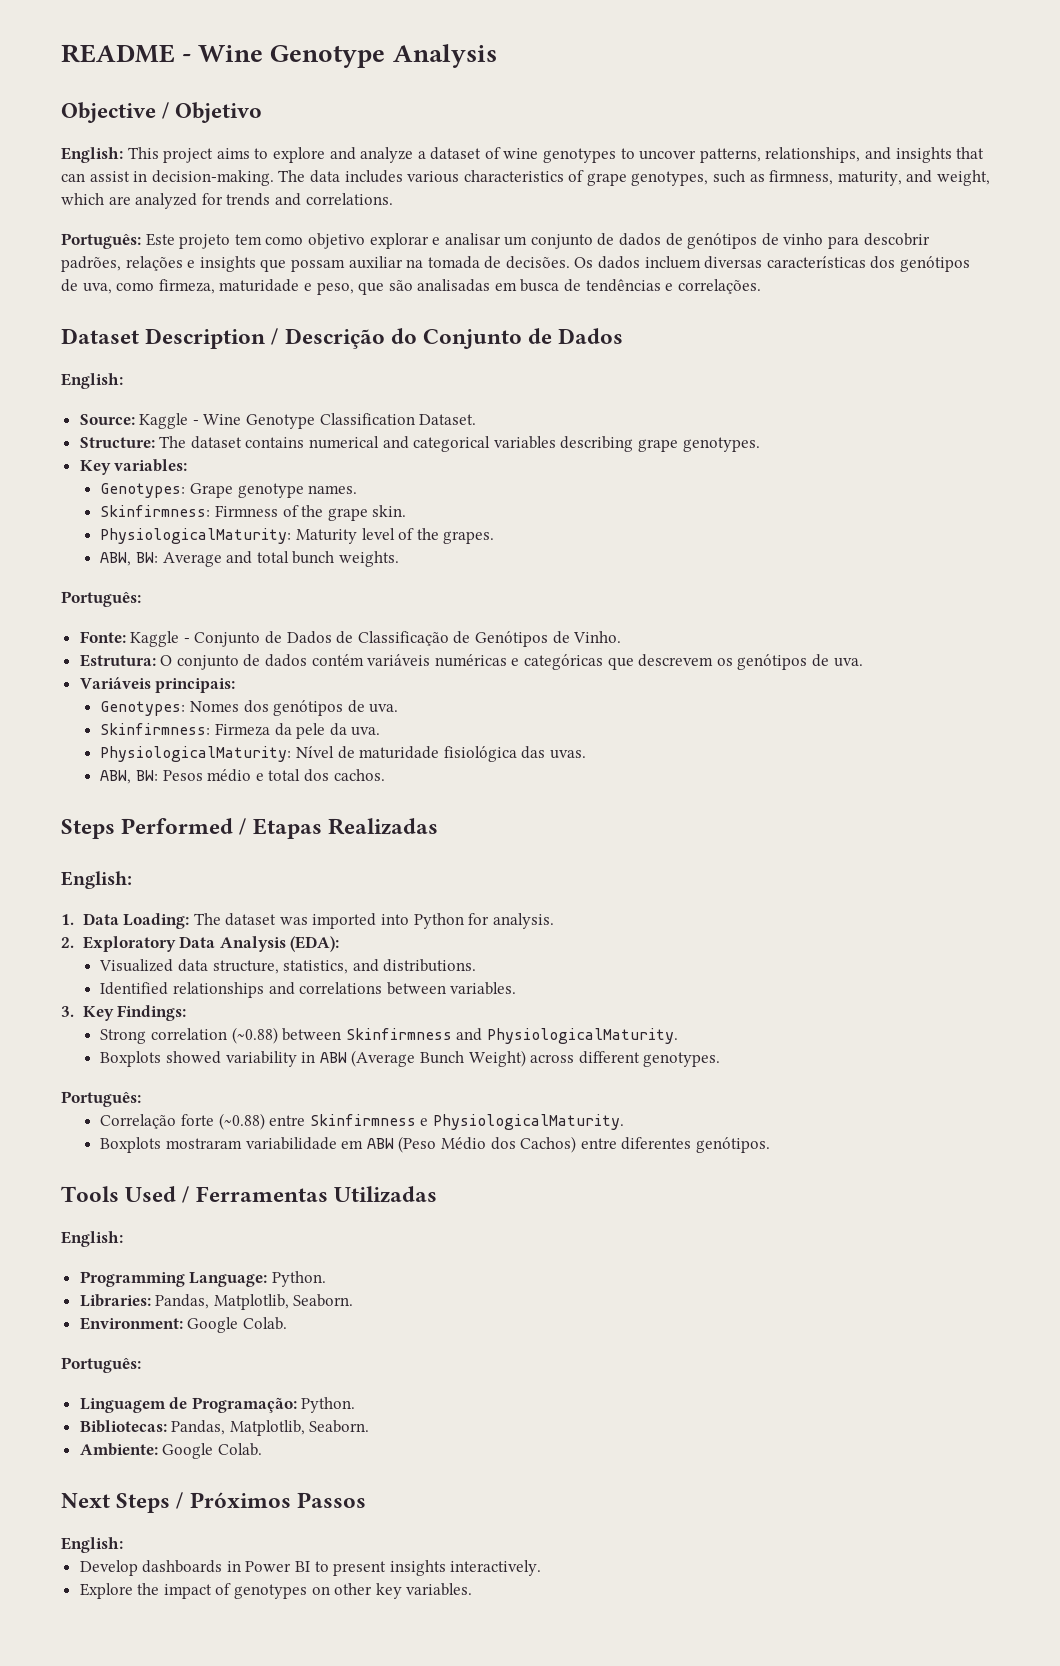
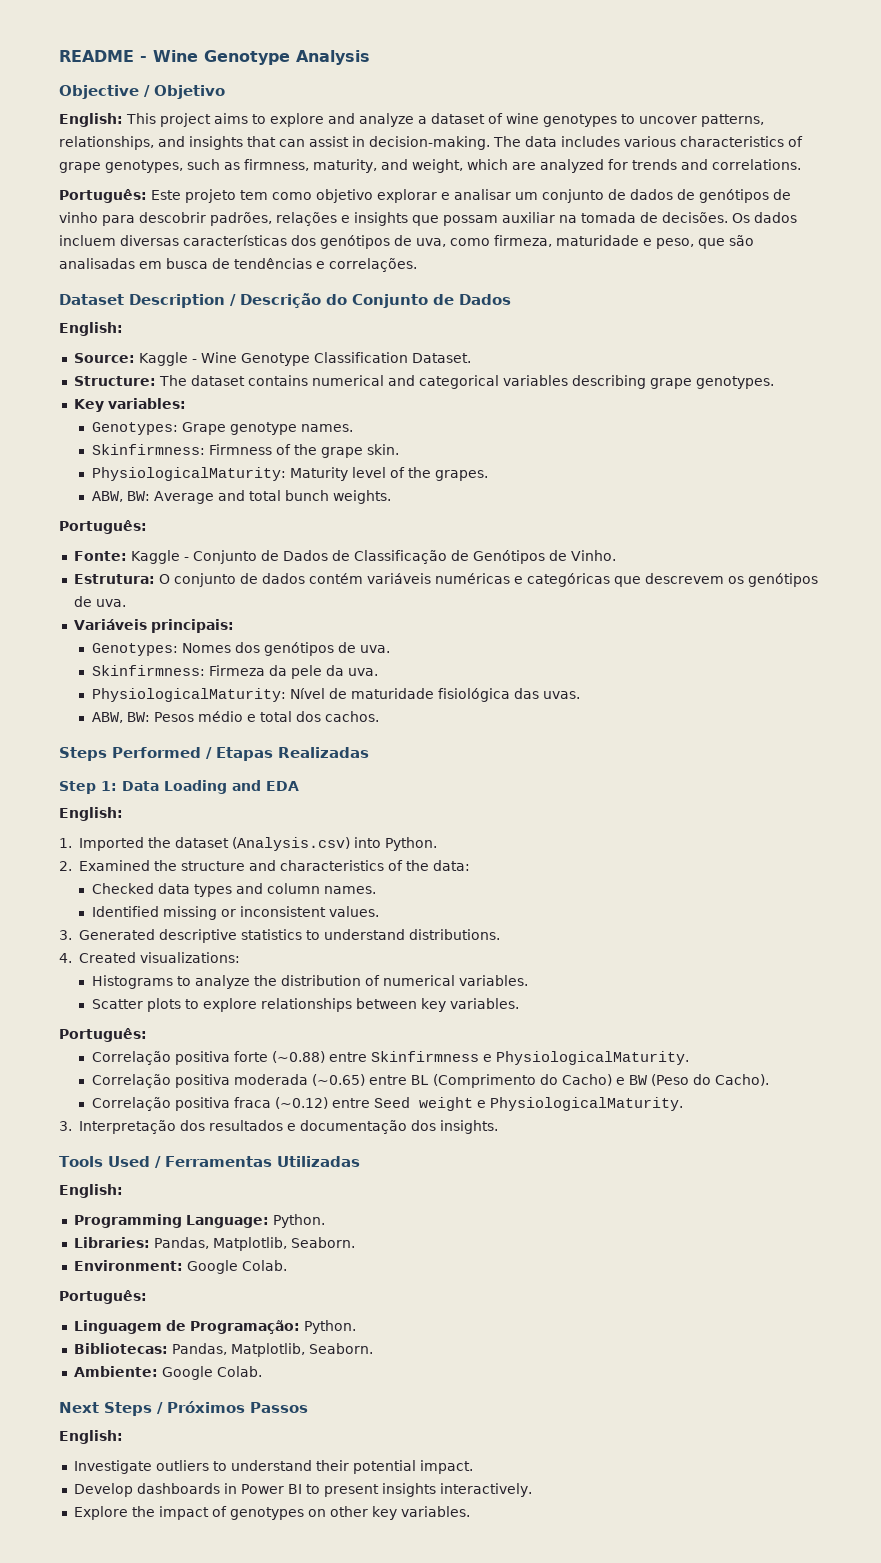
[61,871,132,889] [61,913,554,929] [61,936,340,952] [99,959,477,974] [100,982,517,998] [61,1005,187,1021] [100,1027,678,1044] [100,1050,721,1067] English: // 1. Data Loading: The dataset was imported into Python for analysis. // 2. Exploratory Data Analysis (EDA): // Visualized data structure, statistics, and distributions. // Identified relationships and correlations between variables. // 3. Key Findings: // Strong correlation (~0.88) between Skinfirmness and PhysiologicalMaturity. // Boxplots showed variability in ABW (Average Bunch Weight) across different genotypes. -> [59,780,299,794] [59,807,123,821] [59,837,437,851] [59,860,470,871] [91,883,376,897] [91,906,379,920] [59,929,500,943] [59,952,240,963] [91,975,528,989] [91,998,519,1012] Step 1: Data Loading and EDA // English: // 1. Imported the dataset (Analysis.csv) into Python. // 2. Examined the structure and characteristics of the data: // Checked data types and column names. // Identified missing or inconsistent values. // 3. Generated descriptive statistics to understand distributions. // 4. Created visualizations: // Histograms to analyze the distribution of numerical variables. // Scatter plots to explore relationships between key variables.
(177, 1121) none -> [174,1051,230,1065] positiva
[100,1136,770,1153] Boxplots mostraram variabilidade em ABW (Peso Médio dos Cachos) entre diferentes genótipos. -> [91,1074,769,1088] [91,1097,683,1111] [59,1120,498,1134] Correlação positiva moderada (~0.65) entre BL (Comprimento do Cacho) e BW (Peso do Cacho). // Correlação positiva fraca (~0.12) entre Seed weight e PhysiologicalMaturity. // 3. Interpretação dos resultados e documentação dos insights.
(123, 1545) none -> [73,1460,473,1474] // Investigate outliers to understand their potential impact.

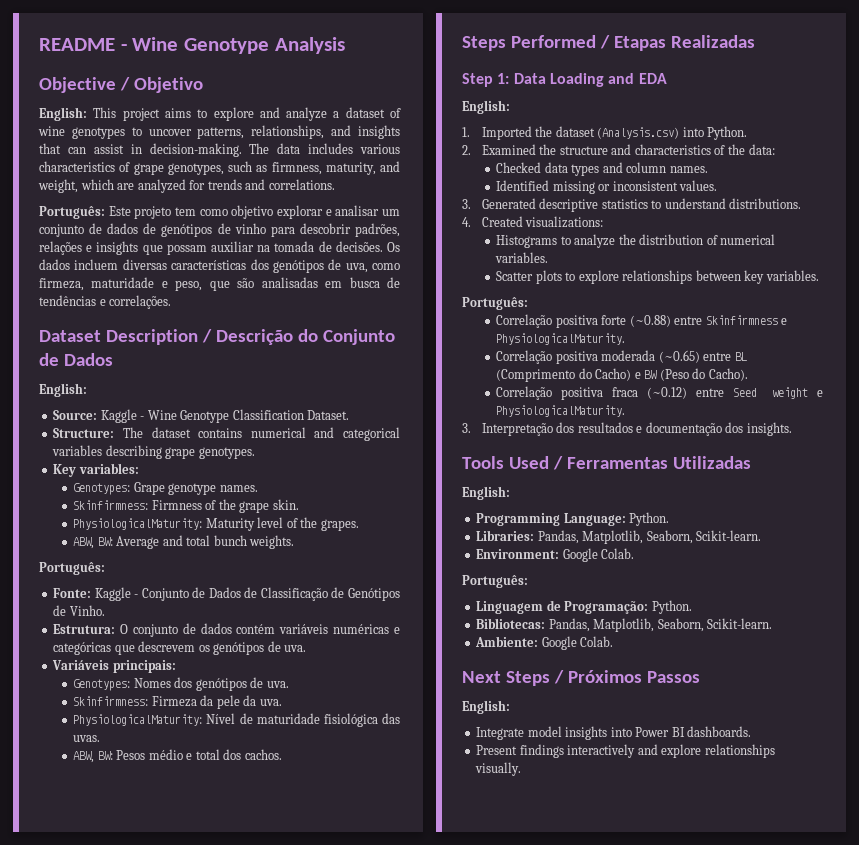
[290,1237,355,1248] Seaborn. -> [646,530,762,544] Seaborn, Scikit-learn.
[308,1343,373,1354] Seaborn. -> [657,618,773,632] Seaborn, Scikit-learn.
[73,1460,473,1474] [73,1483,532,1497] [73,1506,470,1520] Investigate outliers to understand their potential impact. // Develop dashboards in Power BI to present insights interactively. // Explore the impact of genotypes on other key variables. -> [476,726,752,740] [476,744,775,758] [475,762,522,776] Integrate model insights into Power BI dashboards. // Present findings interactively and explore relationships visually.

